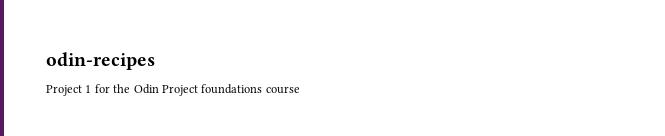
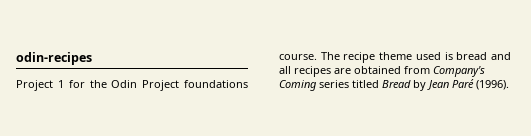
[265,86,300,94] course -> [279,52,511,63] [279,66,485,77] [279,79,509,91] course. The recipe theme used is bread and all recipes are obtained from Company's Coming series titled Bread by Jean Paré (1996).

